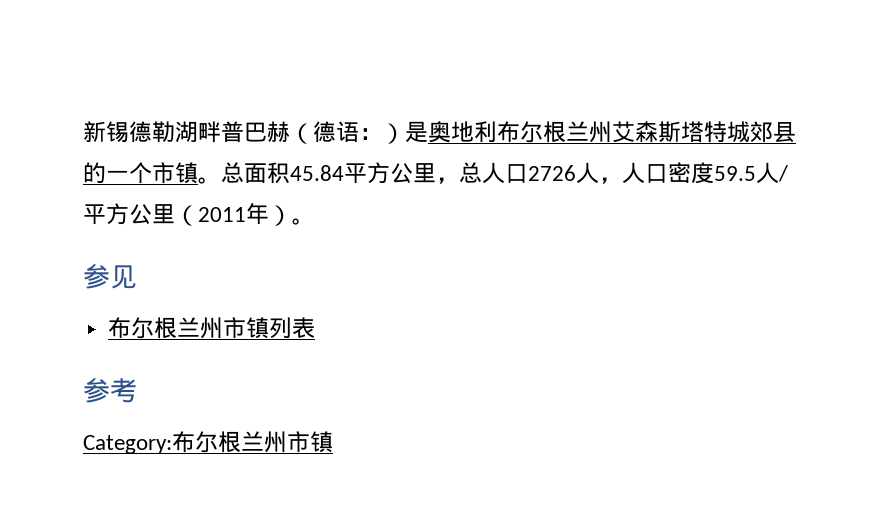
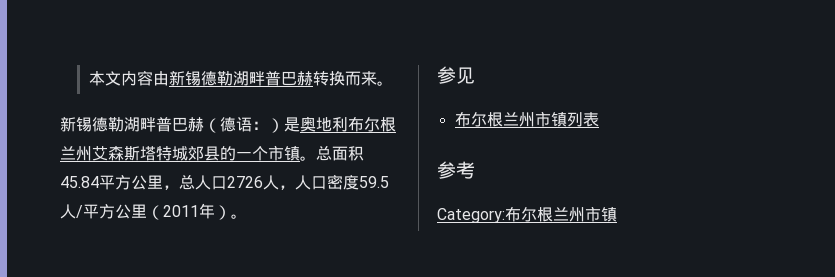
(83, 132) none -> [88,70,393,86] 本文内容由新锡德勒湖畔普巴赫转换而来。 //

